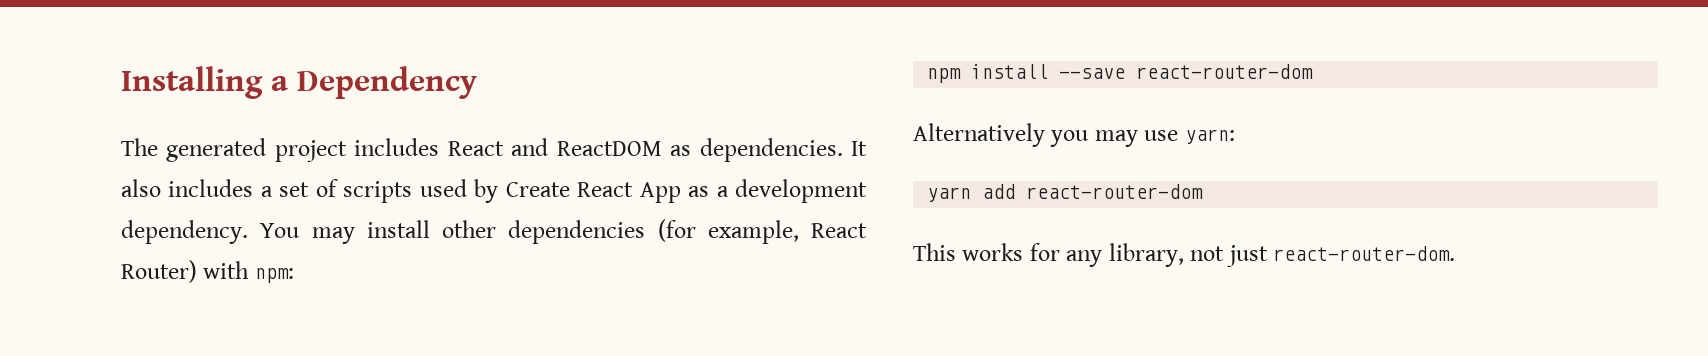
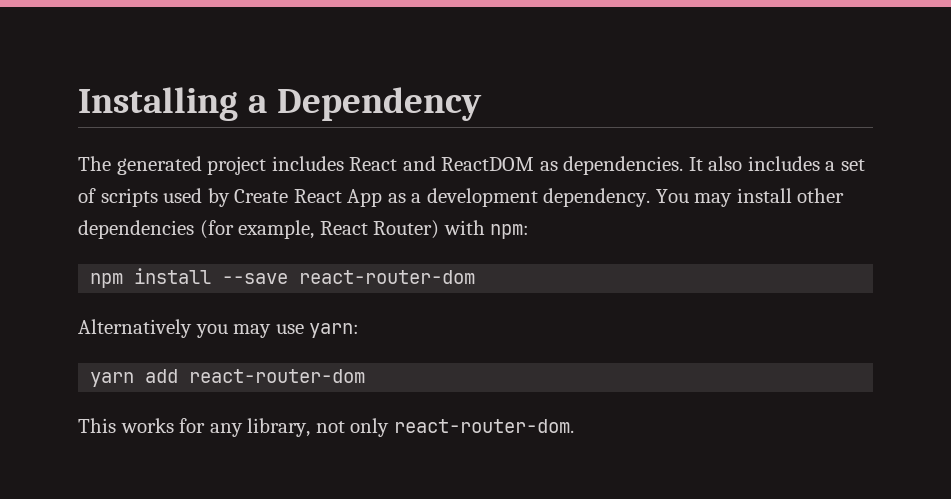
[1226,245,1268,267] just -> [350,418,390,437] only

